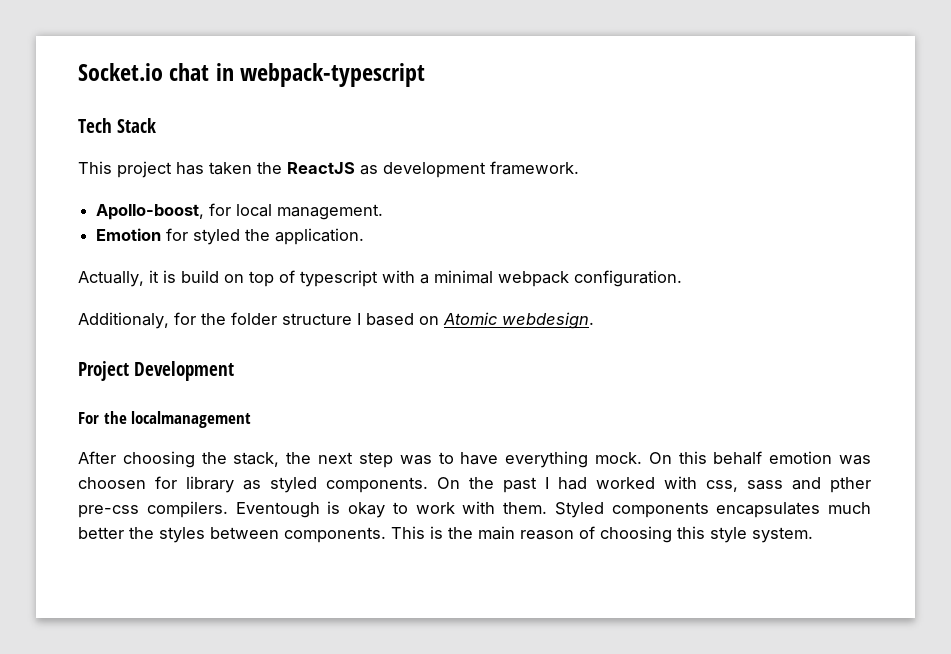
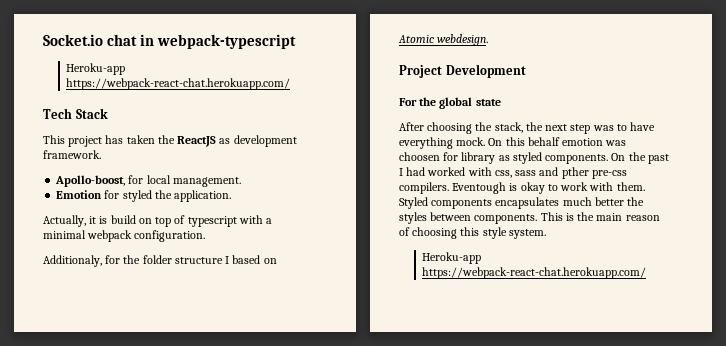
(426, 75) none -> [66,63,126,75] [66,78,291,90] // Heroku-app https://webpack-react-chat.herokuapp.com/
[131,411,252,428] localmanagement -> [439,97,501,109] global state
(813, 535) none -> [422,252,482,264] [422,267,647,279] // Heroku-app https://webpack-react-chat.herokuapp.com/

